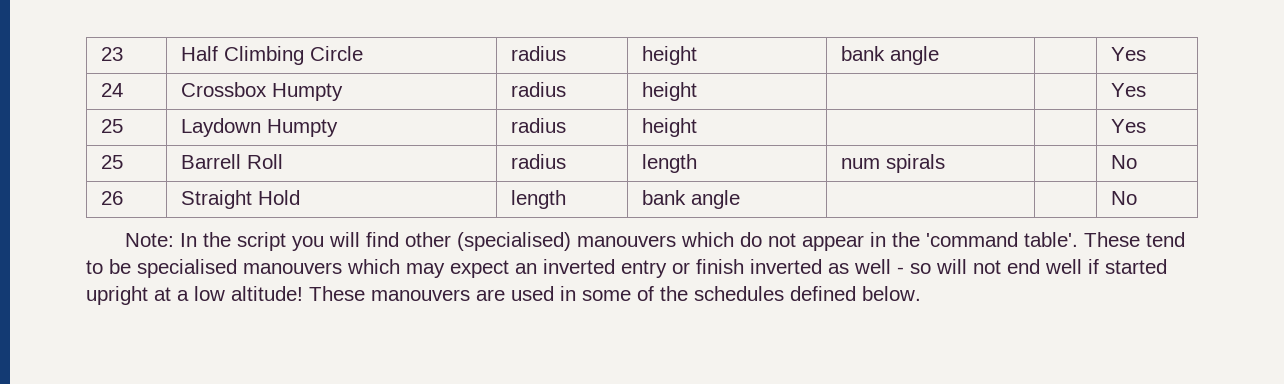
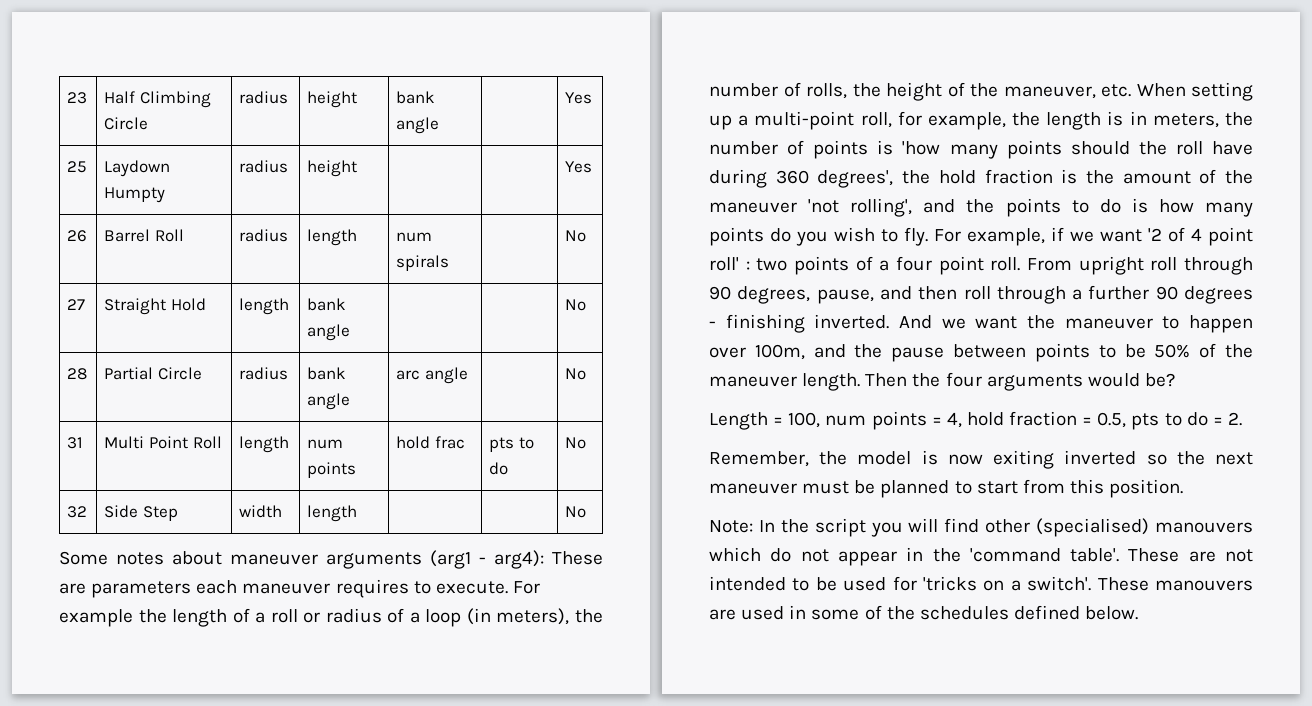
[100,83,123,97] [180,82,343,101] [510,82,566,97] [641,82,697,101] [1110,83,1146,97] // 24 | Crossbox Humpty | radius | height | | | Yes -> (593, 98) none
[100,155,123,169] [180,154,241,169] 25 | Barrell -> [67,230,88,242] [104,229,151,242] 26 | Barrel
[100,191,123,205] 26 -> [67,299,86,310] 27
(1137, 198) none -> [67,368,88,380] [104,367,203,380] [239,367,289,380] [307,367,347,380] [307,393,351,410] [396,367,469,384] [565,368,587,380] [67,437,84,449] [104,436,222,449] [239,436,290,453] [307,439,344,449] [307,462,357,478] [396,436,466,449] [489,437,535,452] [489,462,509,475] [565,437,587,449] [67,506,88,518] [104,505,179,521] [239,505,283,518] [307,505,358,522] [565,506,587,518] [59,550,603,569] [59,579,540,598] [59,608,604,627] [709,82,1253,101] [709,111,1253,130] [709,140,1253,159] [709,169,1253,188] [709,198,1253,217] [709,227,1253,246] [709,256,1253,275] [709,285,1253,304] [709,314,1253,333] [709,343,1253,362] [709,372,1175,391] [709,411,1242,430] [709,450,1253,469] [709,479,1184,498] // 28 | Partial Circle | radius | bank angle | arc angle | | No // 31 | Multi Point Roll | length | num points | hold frac | pts to do | No // 32 | Side Step | width | length | | | No // Some notes about maneuver arguments (arg1 - arg4): These are parameters each maneuver requires to execute. For example the length of a roll or radius of a loop (in meters), the number of rolls, the height of the maneuver, etc. When setting up a multi-point roll, for example, the length is in meters, the number of points is 'how many points should the roll have during 360 degrees', the hold fraction is the amount of the maneuver 'not rolling', and the points to do is how many points do you wish to fly. For example, if we want '2 of 4 point roll' : two points of a four point roll. From upright roll through 90 degrees, pause, and then roll through a further 90 degrees - finishing inverted. And we want the maneuver to happen over 100m, and the pause between points to be 50% of the maneuver length. Then the four arguments would be? // Length = 100, num points = 4, hold fraction = 0.5, pts to do = 2. // Remember, the model is now exiting inverted so the next maneuver must be planned to start from this position.
[1145,232,1185,247] [86,259,1167,278] [86,286,303,305] tend to be specialised manouvers which may expect an inverted entry or finish inverted as well - so will not end well if started upright at a low altitude! -> [1188,549,1253,562] [709,576,1092,591] are not intended to be used for 'tricks on a switch'.

